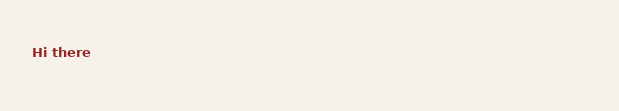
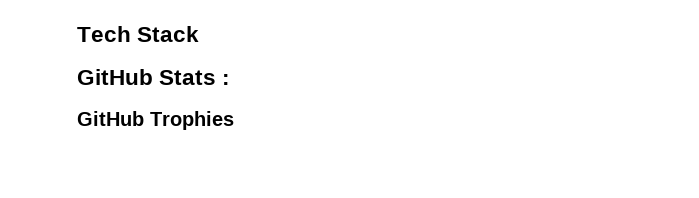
[32,47,91,57] Hi there -> [77,26,200,42] [77,69,231,85] [77,111,234,130] Tech Stack // GitHub Stats : // GitHub Trophies

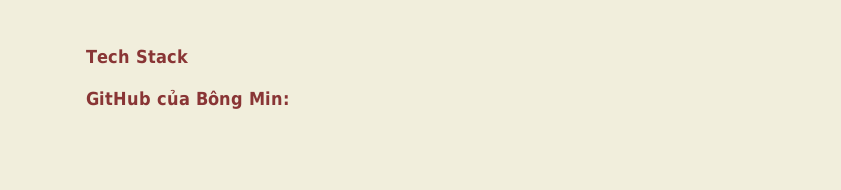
[159,70,231,85] [77,111,234,130] Stats : // GitHub Trophies -> [157,89,289,109] của Bông Min:

